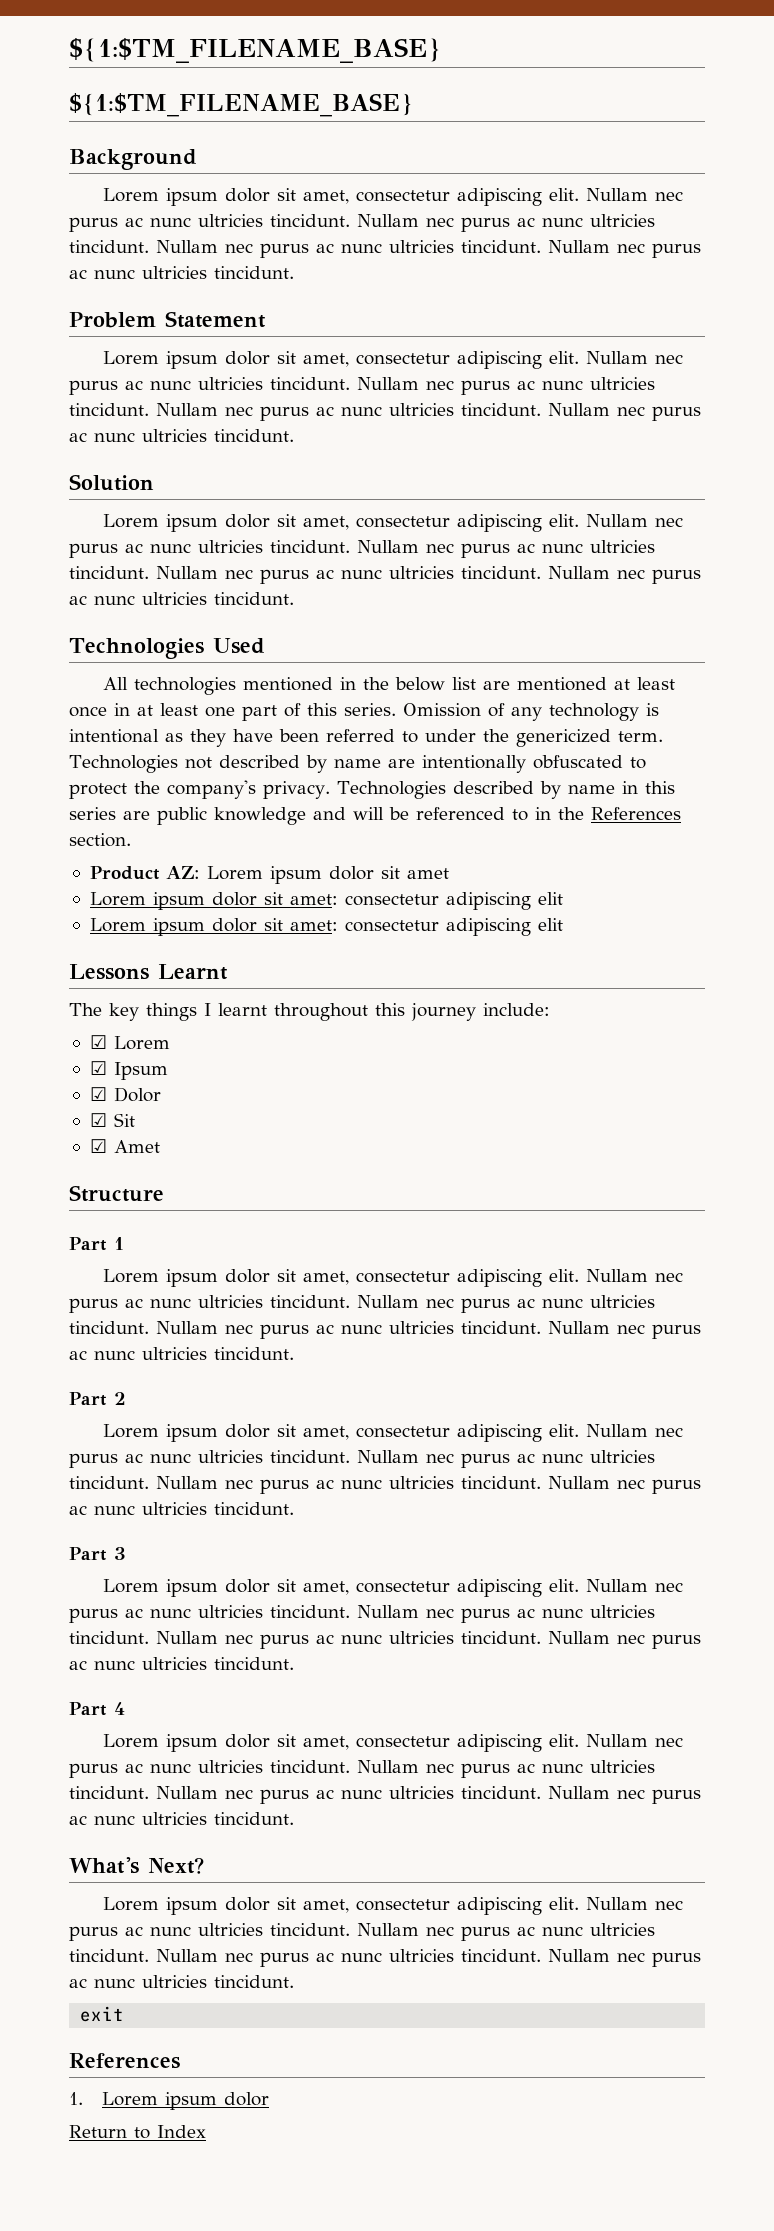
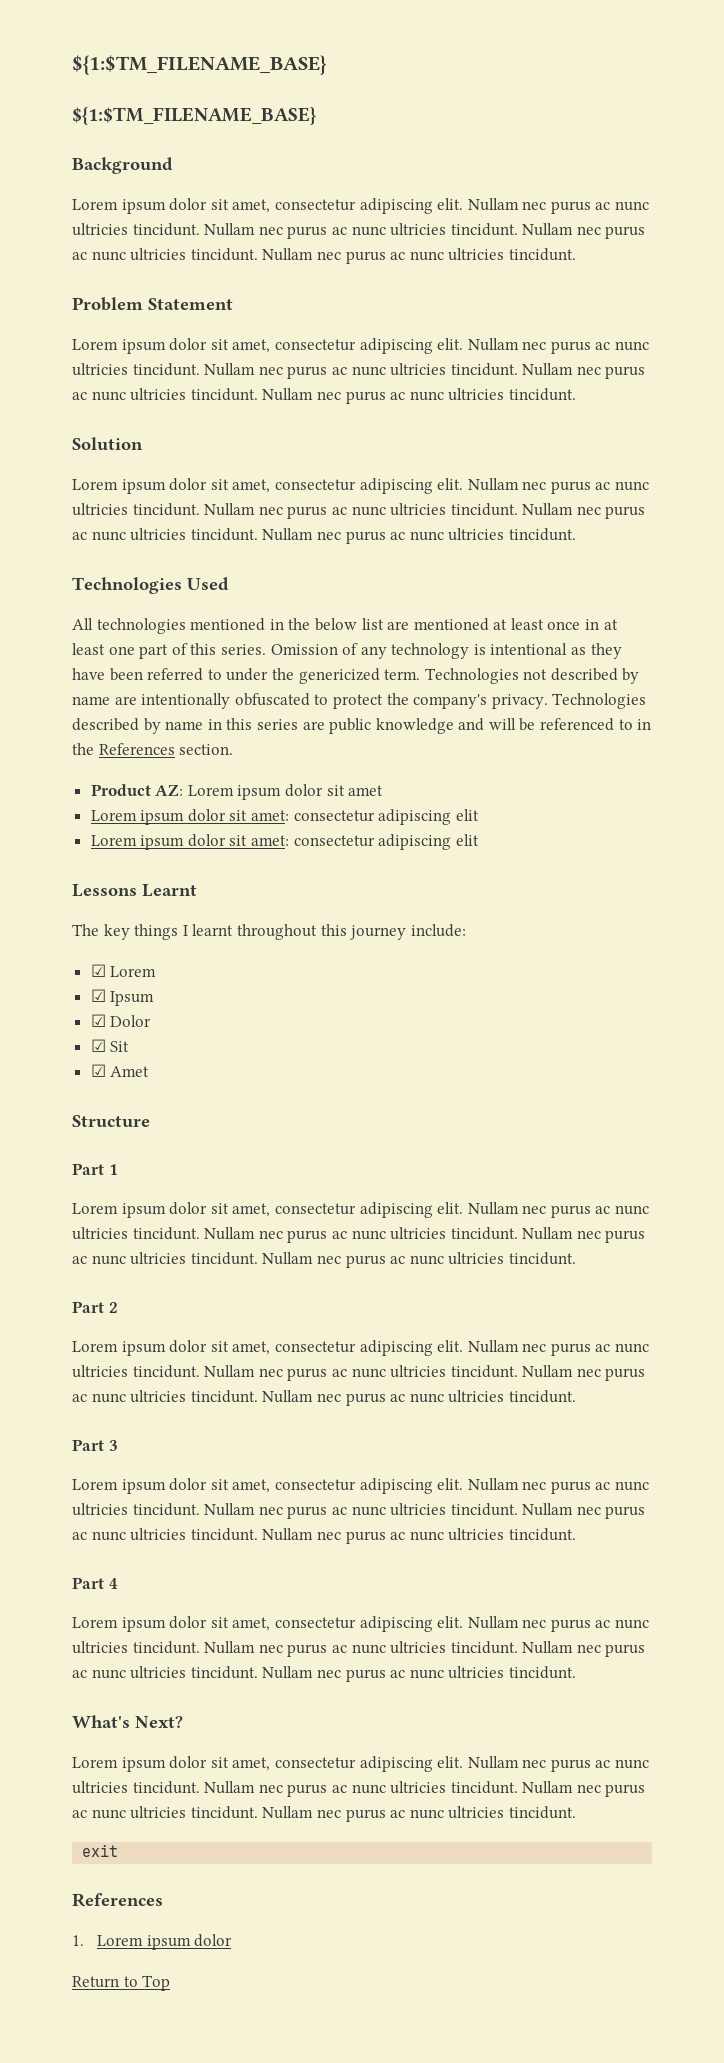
[157,2125,206,2138] Index -> [142,1975,171,1991] Top

